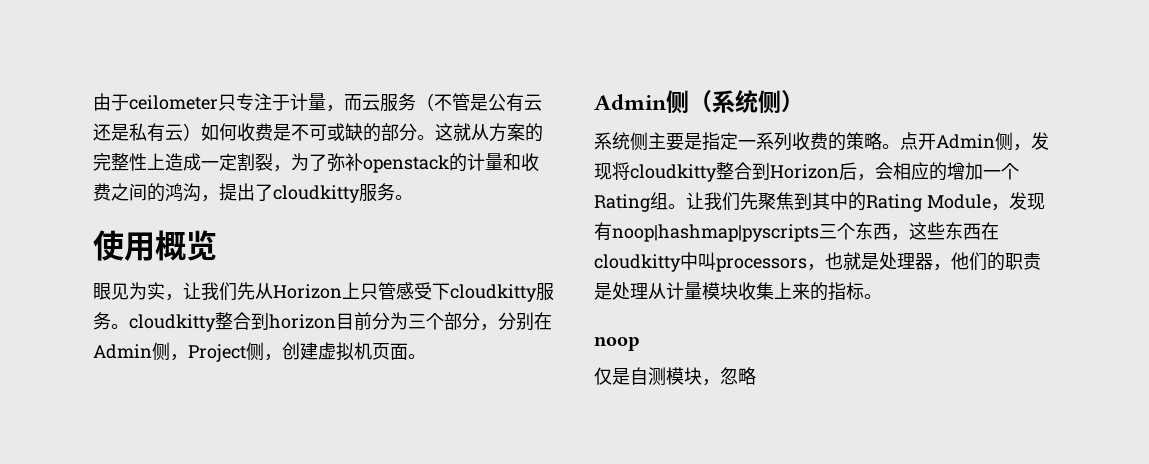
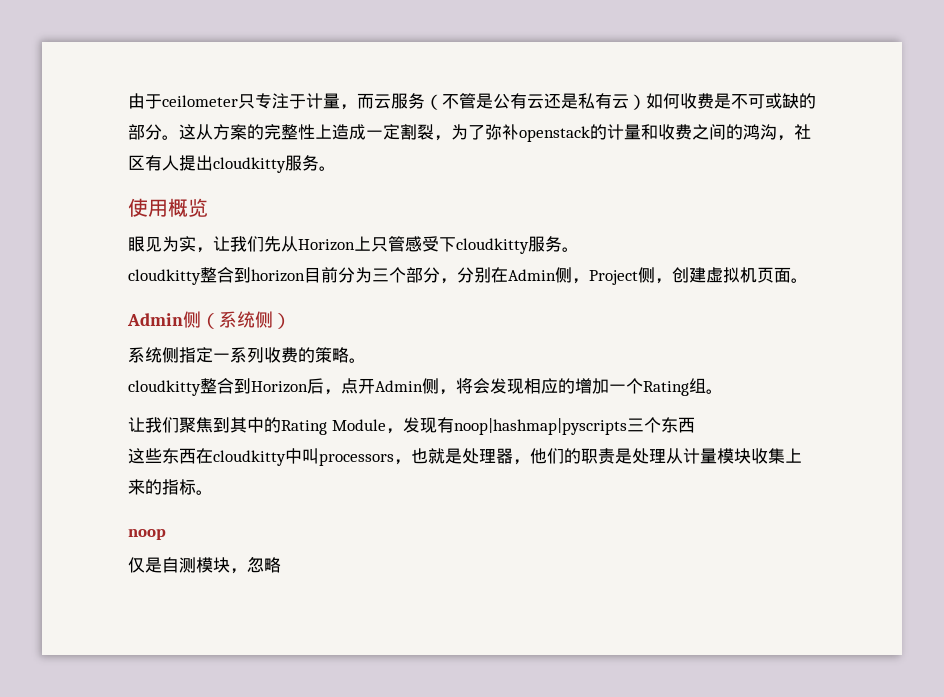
[453,123,471,141] 就 -> (196, 132) none
[219,183,273,201] 提出了 -> [794,124,811,140] [128,155,213,171] 社区有人提出
(129, 326) none -> (579, 249) //
[648,132,702,151] 主要是 -> (179, 355) none
[900,132,1049,151] [594,162,630,180] 点开Admin侧，发现将 -> (366, 360) //
[875,162,893,180] 会 -> [341,378,524,395] 点开Admin侧，将会发现
[686,192,758,211] 让我们先 -> [128,417,179,433] // 让我们
[891,234,909,241] ， -> (695, 425) //

